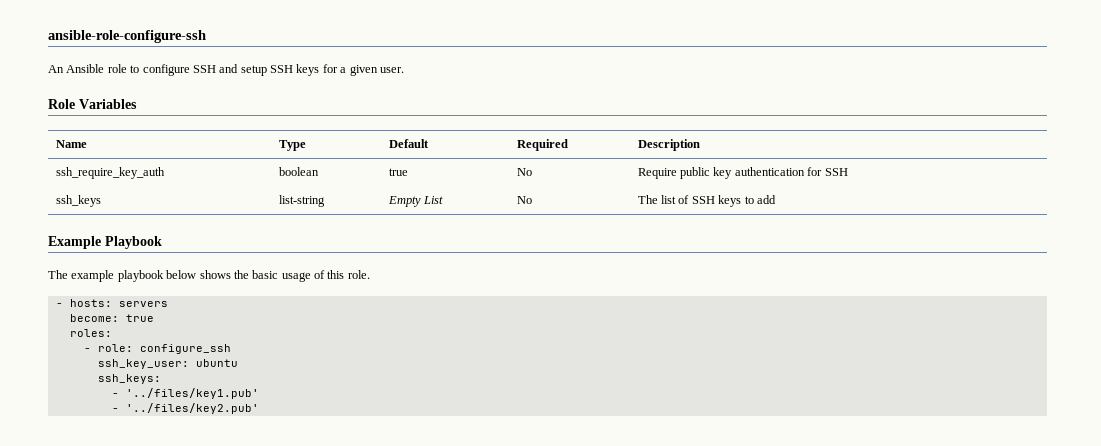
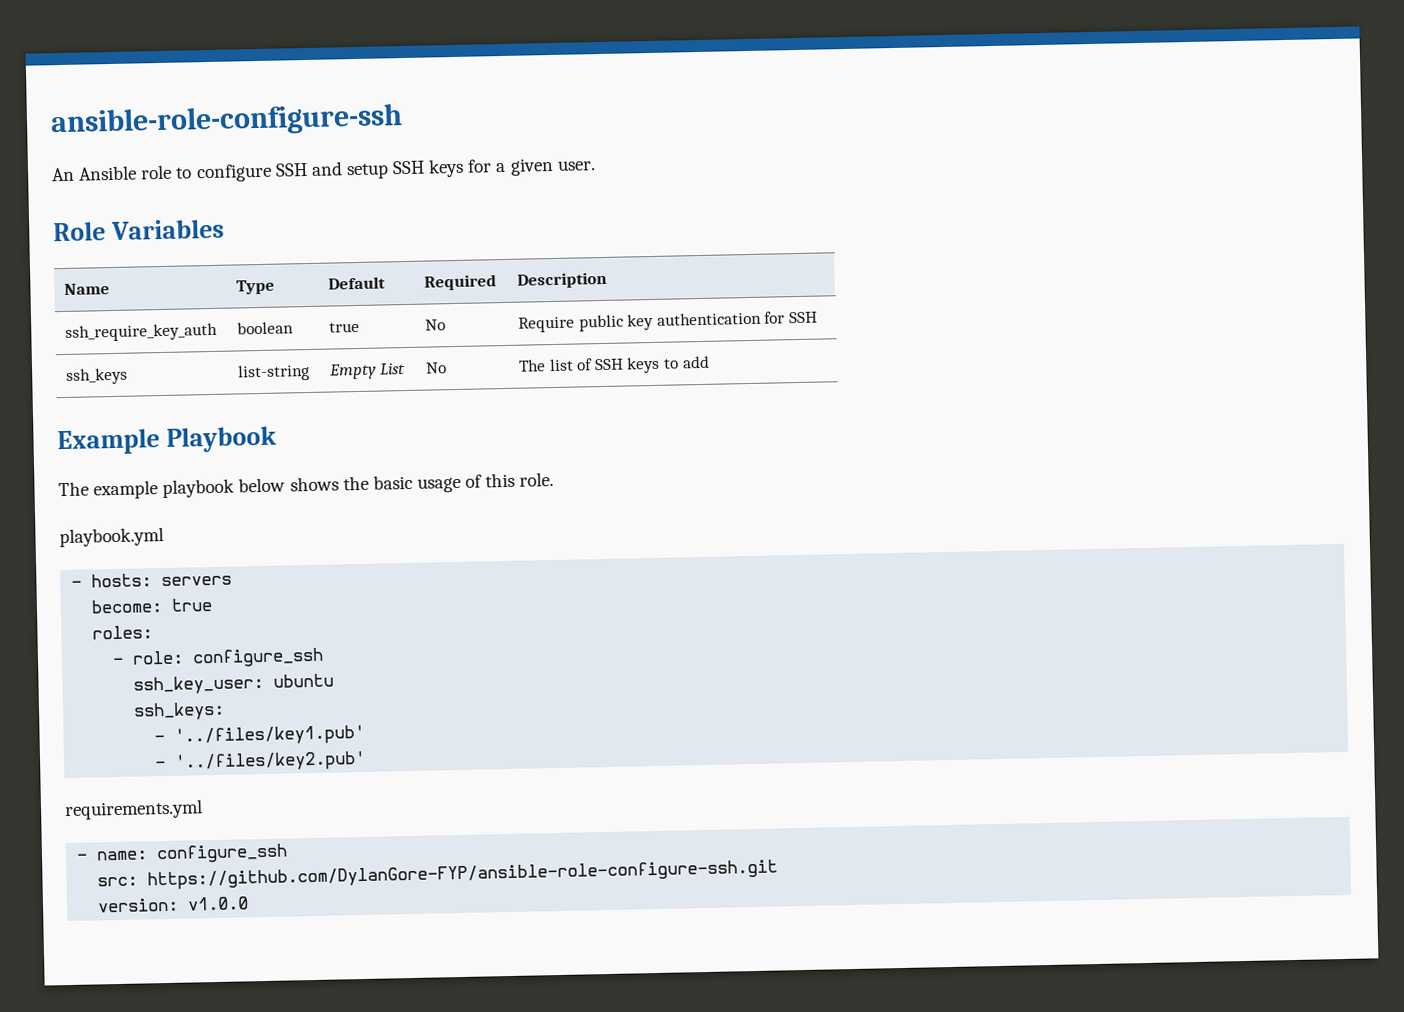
(370, 274) none -> [59,527,164,548] // playbook.yml
(259, 408) none -> [64,799,203,821] [76,843,289,864] [97,859,779,891] [97,896,250,913] // requirements.yml // - name: configure_ssh // src: https://github.com/DylanGore-FYP/ansible-role-configure-ssh.git // version: v1.0.0

